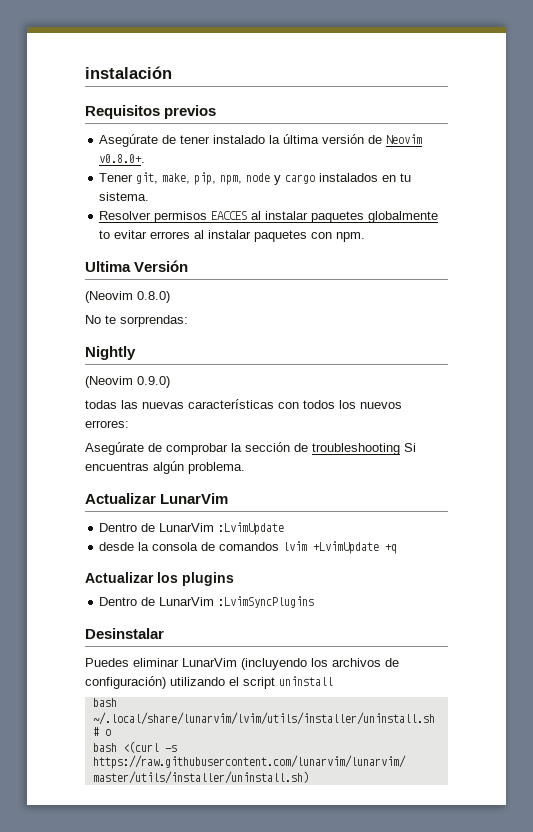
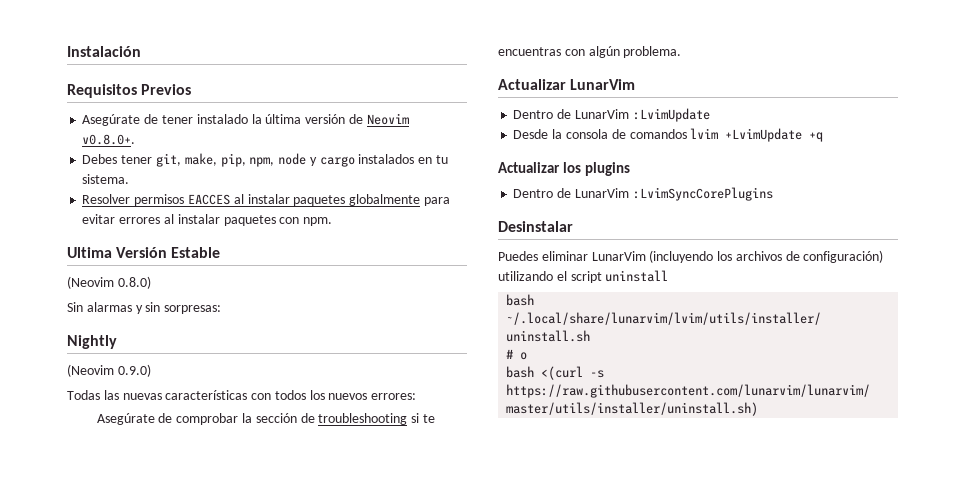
[85,66,172,79] instalación -> [67,46,141,57] Instalación
[164,105,217,119] previos -> [141,84,192,95] Previos
[99,173,134,182] Tener -> [82,154,153,164] Debes tener
[99,230,111,239] to -> [423,197,450,206] para
(189, 266) none -> [171,247,221,258] Estable
[85,315,188,327] No te sorprendas: -> [67,302,222,314] Sin alarmas y sin sorpresas:
[85,400,117,409] todas -> [67,390,100,400] Todas
[404,443,416,452] [85,462,149,471] Si encuentras -> [411,413,435,423] [498,47,585,56] si te encuentras con
[99,542,135,551] desde -> [513,129,549,139] Desde
[218,596,315,608] :LvimSyncPlugins -> [632,187,773,201] :LvimSyncCorePlugins

